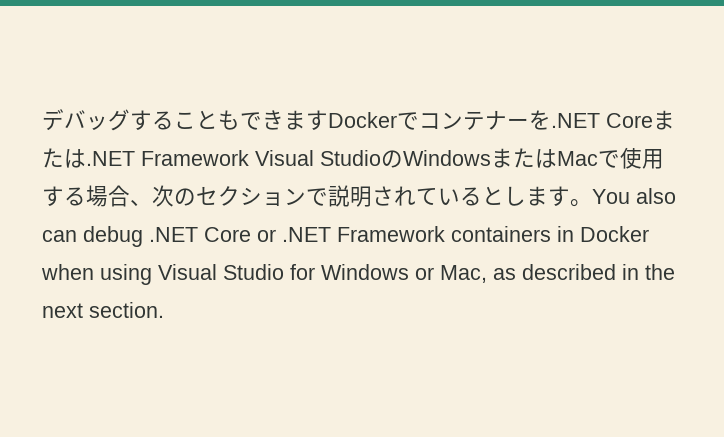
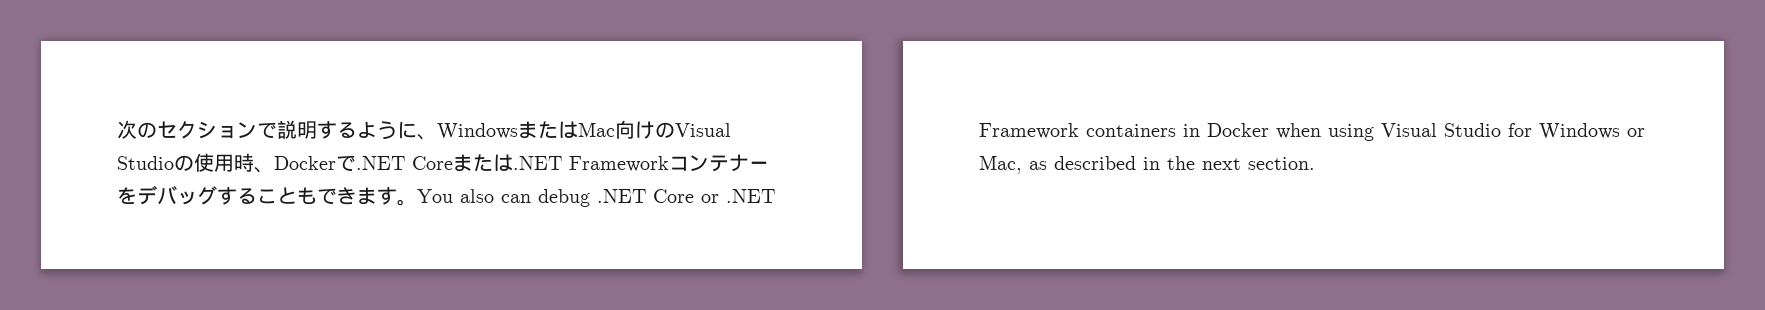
(42, 120) none -> [117,120,731,140] [117,153,769,173] [117,187,137,205] 次のセクションで説明するように、WindowsまたはMac向けのVisual Studioの使用時、Dockerで.NET Coreまたは.NET Frameworkコンテナーを
[328,110,675,130] [42,147,664,169] [42,185,570,207] Dockerでコンテナーを.NET Coreまたは.NET Framework Visual StudioのWindowsまたはMacで使用する場合、次のセクションで説明されているとします -> (397, 196) none

